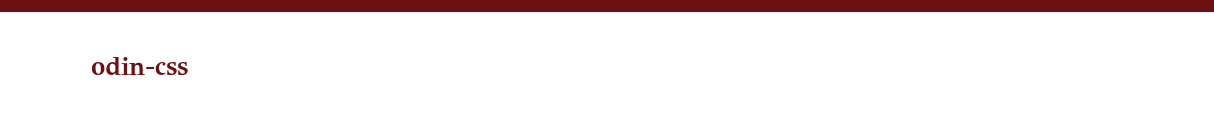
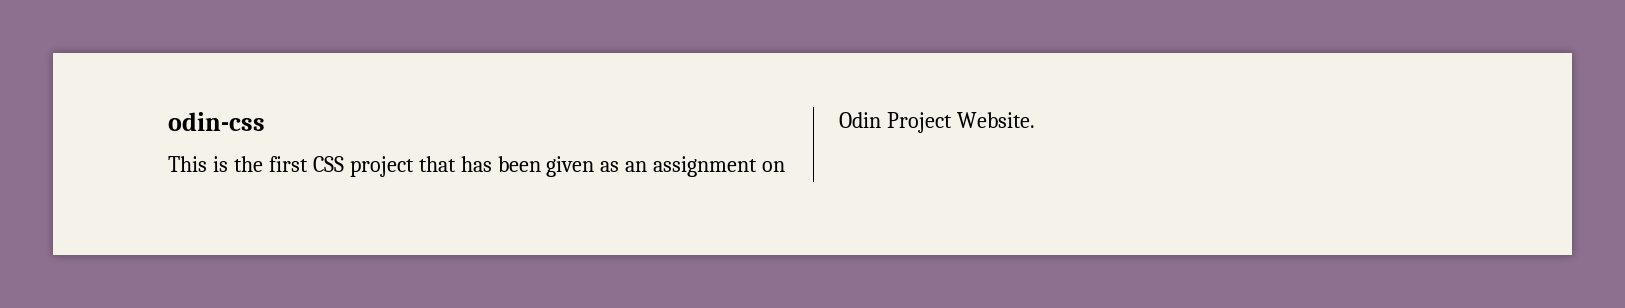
(188, 66) none -> [168,156,786,177] [839,112,1035,133] // This is the first CSS project that has been given as an assignment on Odin Project Website.

